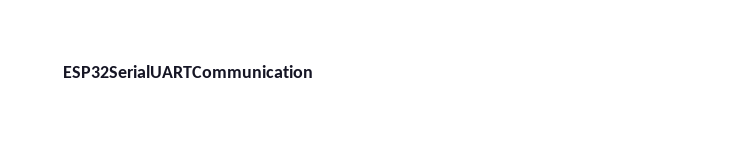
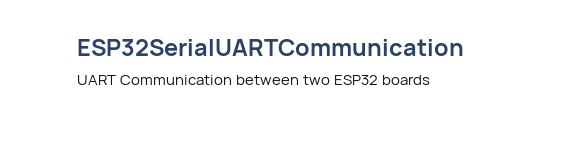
(313, 71) none -> [77,75,431,85] // UART Communication between two ESP32 boards

